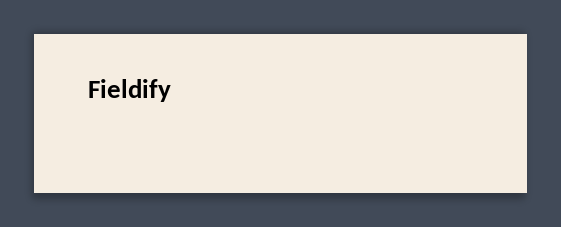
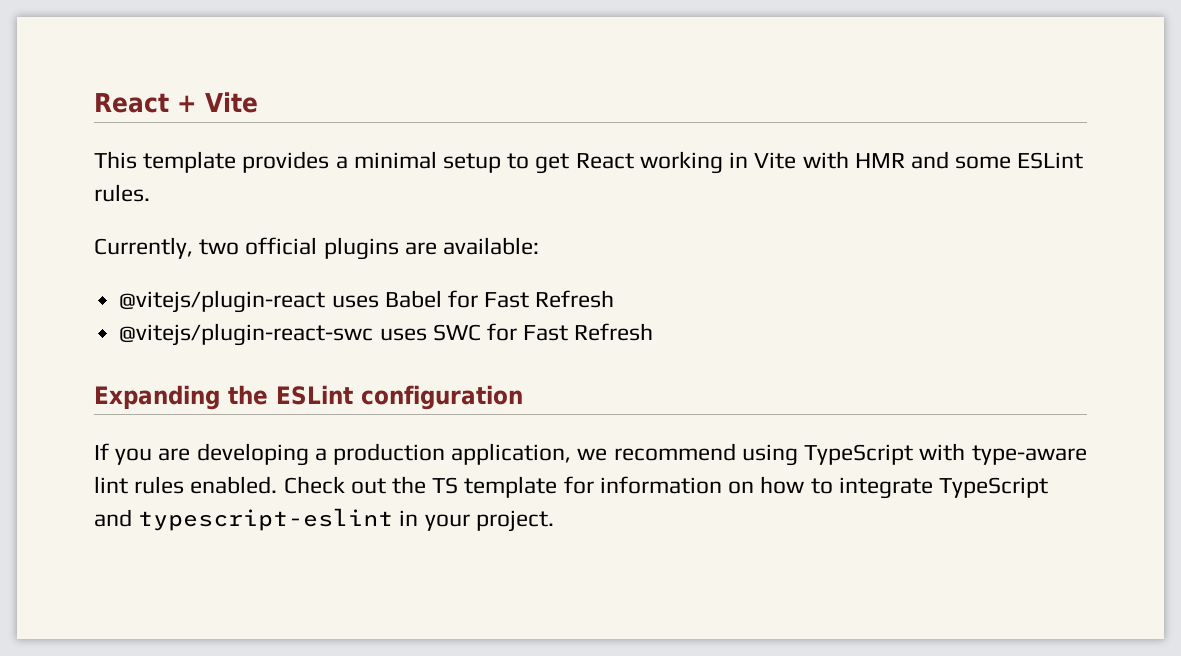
[88,79,171,102] Fieldify -> [94,92,258,113] [94,151,1084,174] [94,184,150,202] [94,237,540,260] [119,290,615,313] [119,323,654,346] [94,385,523,410] [94,443,1087,466] [94,476,1048,499] [94,508,554,532] React + Vite // This template provides a minimal setup to get React working in Vite with HMR and some ESLint rules. // Currently, two official plugins are available: // @vitejs/plugin-react uses Babel for Fast Refresh // @vitejs/plugin-react-swc uses SWC for Fast Refresh // Expanding the ESLint configuration // If you are developing a production application, we recommend using TypeScript with type-aware lint rules enabled. Check out the TS template for information on how to integrate TypeScript and typescript-eslint in your project.

